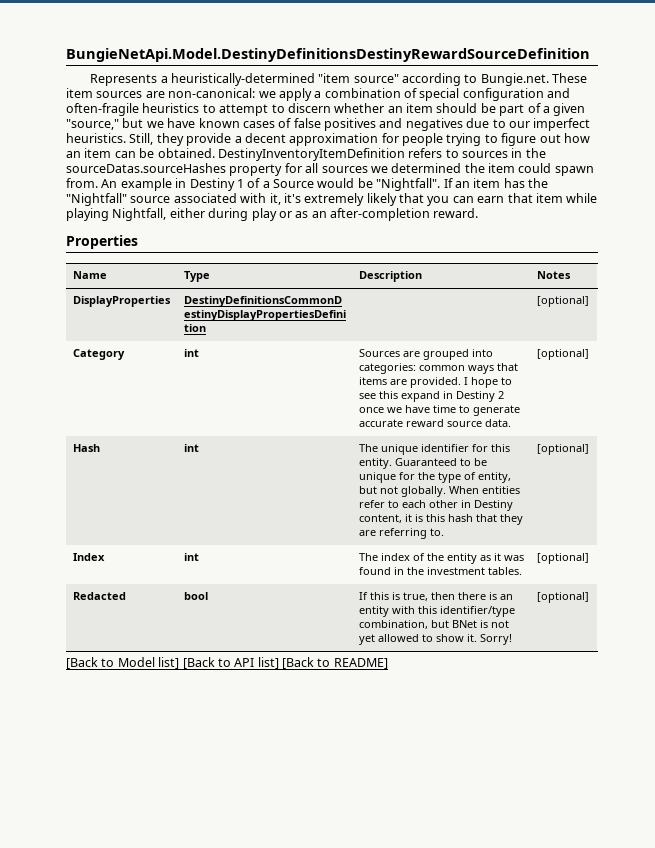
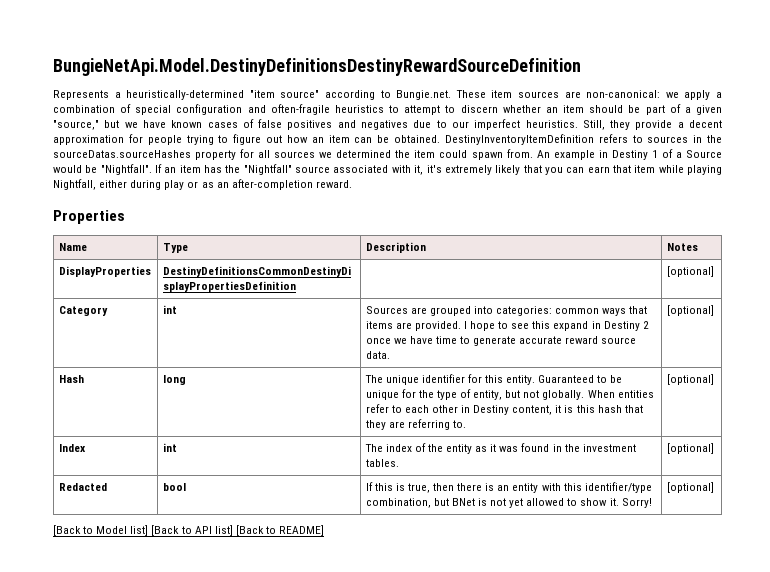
[183,444,199,452] int -> [162,375,186,385] long

